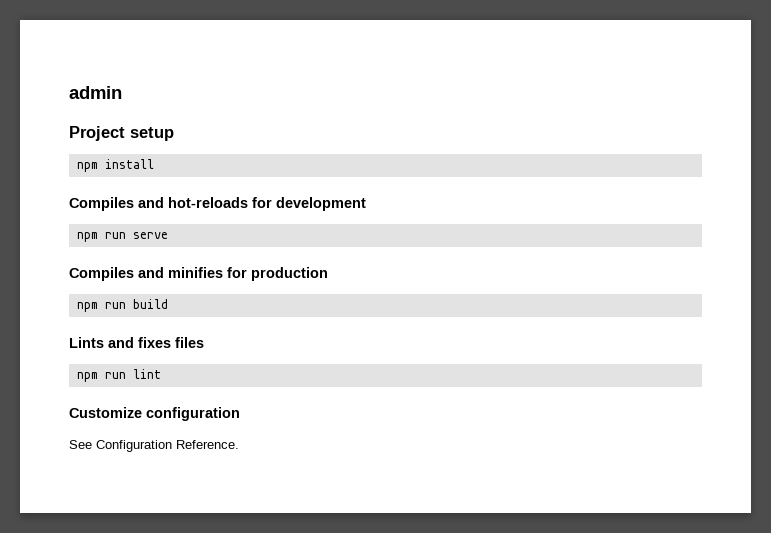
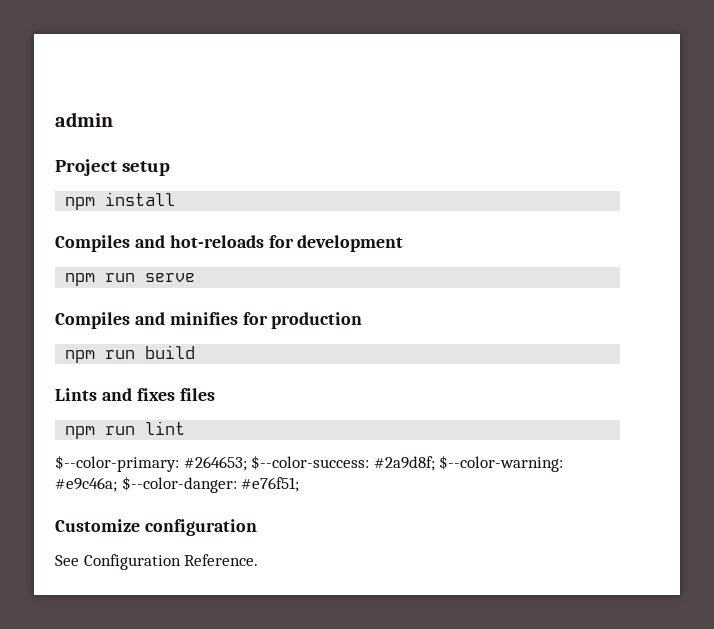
(161, 374) none -> [55,455,564,472] [55,476,300,493] // $--color-primary: #264653; $--color-success: #2a9d8f; $--color-warning: #e9c46a; $--color-danger: #e76f51;

